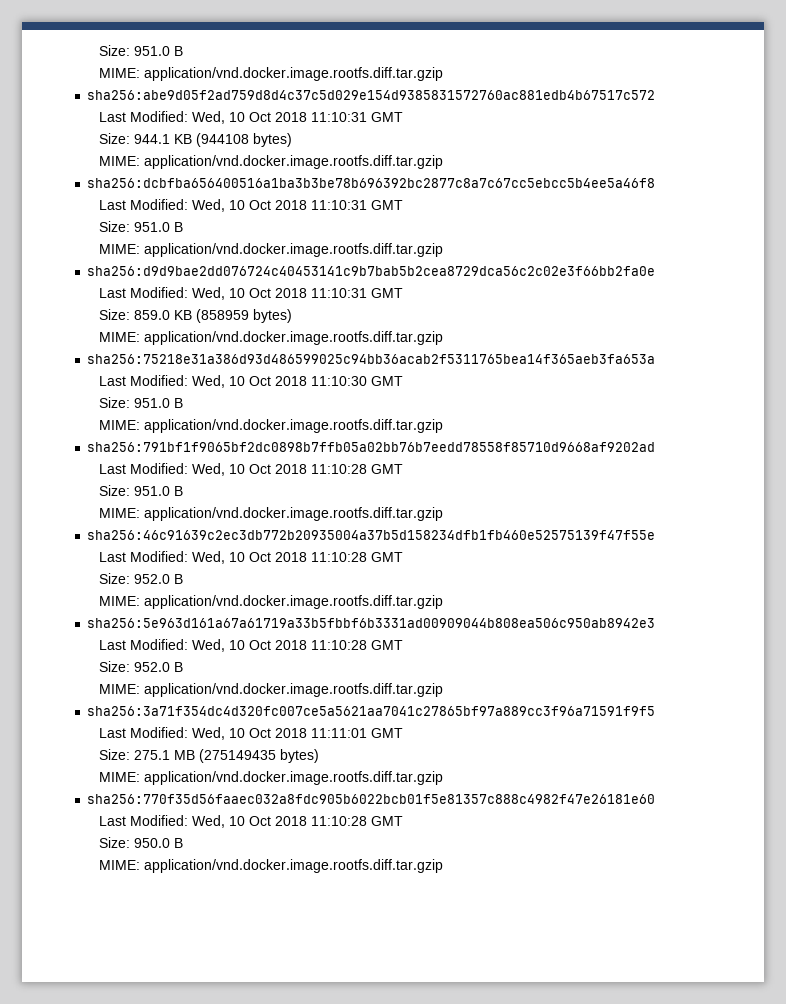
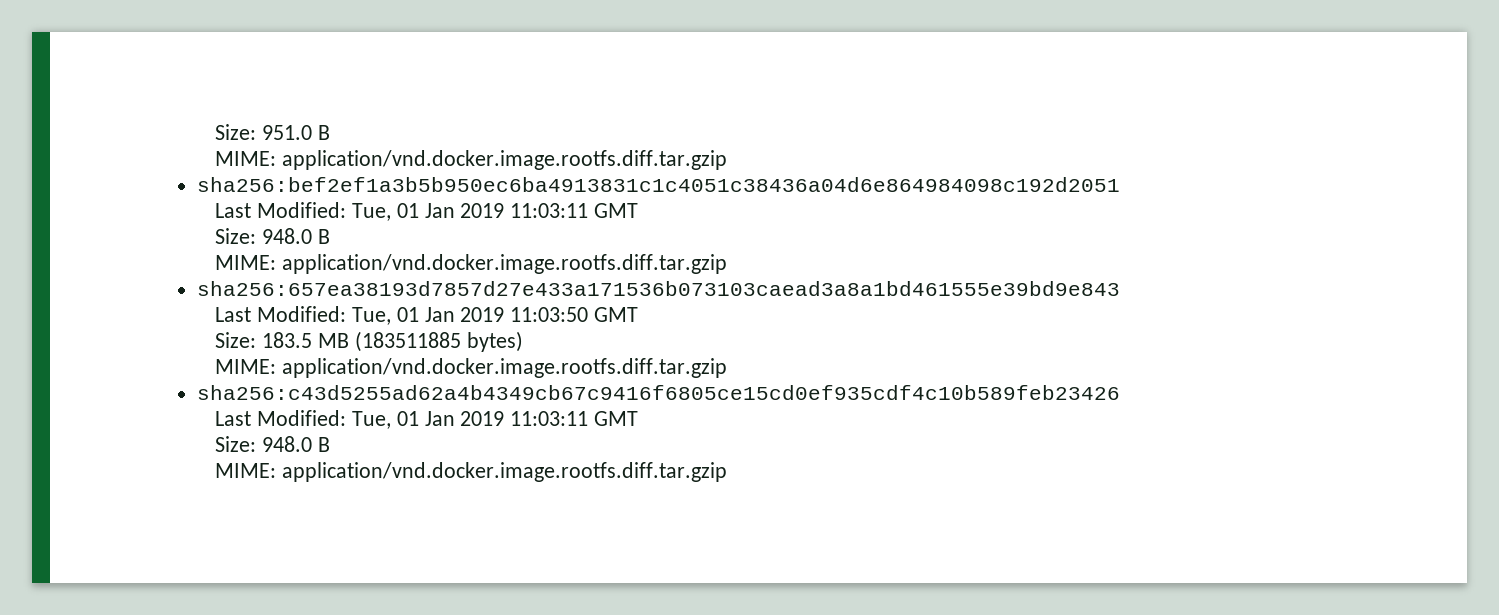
[98,45,183,56] [98,67,443,81] [87,90,656,100] [98,111,403,124] [98,133,292,147] [98,155,443,169] [87,178,656,188] [98,199,403,212] [98,221,183,232] [98,243,443,257] [87,266,656,276] [98,287,403,300] [98,309,292,323] [98,331,443,345] [87,354,656,364] [98,375,403,388] [98,397,183,408] [98,419,443,433] [87,442,656,452] [98,463,403,476] [98,485,183,496] [98,507,443,521] [87,530,656,540] [98,551,403,564] [98,573,183,584] [98,595,443,609] [87,618,656,628] [98,639,403,652] [98,661,183,672] [98,683,443,697] [87,706,656,716] [98,727,403,740] [98,749,319,763] [98,771,443,785] [87,794,656,804] [98,815,403,828] [98,837,183,848] [98,859,443,873] Size: 951.0 B // MIME: application/vnd.docker.image.rootfs.diff.tar.gzip // sha256:abe9d05f2ad759d8d4c37c5d029e154d9385831572760ac881edb4b67517c572 // Last Modified: Wed, 10 Oct 2018 11:10:31 GMT // Size: 944.1 KB (944108 bytes) // MIME: application/vnd.docker.image.rootfs.diff.tar.gzip // sha256:dcbfba656400516a1ba3b3be78b696392bc2877c8a7c67cc5ebcc5b4ee5a46f8 // Last Modified: Wed, 10 Oct 2018 11:10:31 GMT // Size: 951.0 B // MIME: application/vnd.docker.image.rootfs.diff.tar.gzip // sha256:d9d9bae2dd076724c40453141c9b7bab5b2cea8729dca56c2c02e3f66bb2fa0e // Last Modified: Wed, 10 Oct 2018 11:10:31 GMT // Size: 859.0 KB (858959 bytes) // MIME: application/vnd.docker.image.rootfs.diff.tar.gzip // sha256:75218e31a386d93d486599025c94bb36acab2f5311765bea14f365aeb3fa653a // Last Modified: Wed, 10 Oct 2018 11:10:30 GMT // Size: 951.0 B // MIME: application/vnd.docker.image.rootfs.diff.tar.gzip // sha256:791bf1f9065bf2dc0898b7ffb05a02bb76b7eedd78558f85710d9668af9202ad // Last Modified: Wed, 10 Oct 2018 11:10:28 GMT // Size: 951.0 B // MIME: application/vnd.docker.image.rootfs.diff.tar.gzip // sha256:46c91639c2ec3db772b20935004a37b5d158234dfb1fb460e52575139f47f55e // Last Modified: Wed, 10 Oct 2018 11:10:28 GMT // Size: 952.0 B // MIME: application/vnd.docker.image.rootfs.diff.tar.gzip // sha256:5e963d161a67a61719a33b5fbbf6b3331ad00909044b808ea506c950ab8942e3 // Last Modified: Wed, 10 Oct 2018 11:10:28 GMT // Size: 952.0 B // MIME: application/vnd.docker.image.rootfs.diff.tar.gzip // sha256:3a71f354dc4d320fc007ce5a5621aa7041c27865bf97a889cc3f96a71591f9f5 // Last Modified: Wed, 10 Oct 2018 11:11:01 GMT // Size: 275.1 MB (275149435 bytes) // MIME: application/vnd.docker.image.rootfs.diff.tar.gzip // sha256:770f35d56faaec032a8fdc905b6022bcb01f5e81357c888c4982f47e26181e60 // Last Modified: Wed, 10 Oct 2018 11:10:28 GMT // Size: 950.0 B // MIME: application/vnd.docker.image.rootfs.diff.tar.gzip -> [215,124,331,140] [215,150,728,170] [197,177,1121,192] [215,202,639,221] [215,228,331,244] [215,254,728,274] [197,281,1121,296] [215,306,639,325] [215,331,523,352] [215,358,728,378] [197,385,1121,400] [215,410,639,429] [215,436,331,452] [215,462,728,482] Size: 951.0 B // MIME: application/vnd.docker.image.rootfs.diff.tar.gzip // sha256:bef2ef1a3b5b950ec6ba4913831c1c4051c38436a04d6e864984098c192d2051 // Last Modified: Tue, 01 Jan 2019 11:03:11 GMT // Size: 948.0 B // MIME: application/vnd.docker.image.rootfs.diff.tar.gzip // sha256:657ea38193d7857d27e433a171536b073103caead3a8a1bd461555e39bd9e843 // Last Modified: Tue, 01 Jan 2019 11:03:50 GMT // Size: 183.5 MB (183511885 bytes) // MIME: application/vnd.docker.image.rootfs.diff.tar.gzip // sha256:c43d5255ad62a4b4349cb67c9416f6805ce15cd0ef935cdf4c10b589feb23426 // Last Modified: Tue, 01 Jan 2019 11:03:11 GMT // Size: 948.0 B // MIME: application/vnd.docker.image.rootfs.diff.tar.gzip

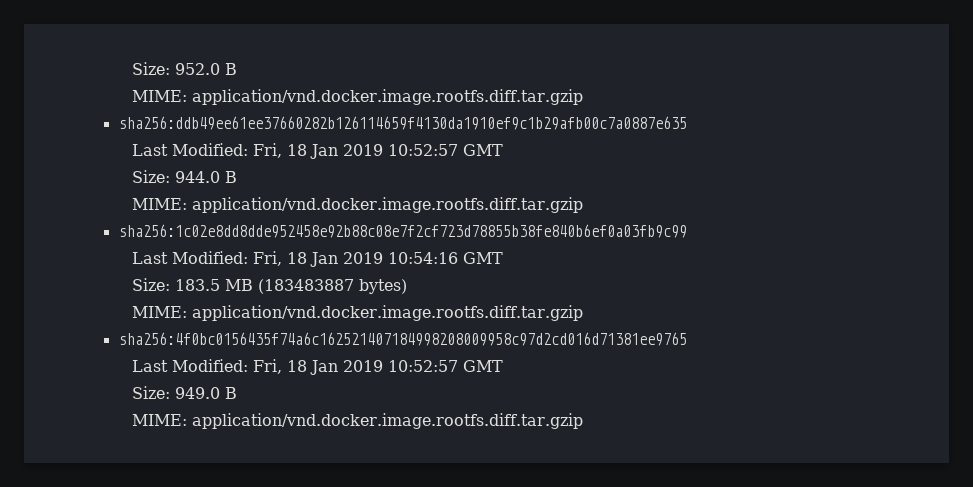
[215,124,331,140] [215,150,728,170] [197,177,1121,192] [215,202,639,221] [215,228,331,244] [215,254,728,274] [197,281,1121,296] [215,306,589,325] Size: 951.0 B // MIME: application/vnd.docker.image.rootfs.diff.tar.gzip // sha256:bef2ef1a3b5b950ec6ba4913831c1c4051c38436a04d6e864984098c192d2051 // Last Modified: Tue, 01 Jan 2019 11:03:11 GMT // Size: 948.0 B // MIME: application/vnd.docker.image.rootfs.diff.tar.gzip // sha256:657ea38193d7857d27e433a171536b073103caead3a8a1bd461555e39bd9e843 // Last Modified: Tue, 01 Jan 2019 11:03:50 -> [132,62,238,75] [132,89,584,105] [118,116,687,130] [132,143,504,159] [132,170,238,183] [132,197,584,213] [118,224,687,238] [132,251,459,267] Size: 952.0 B // MIME: application/vnd.docker.image.rootfs.diff.tar.gzip // sha256:ddb49ee61ee37660282b126114659f4130da1910ef9c1b29afb00c7a0887e635 // Last Modified: Fri, 18 Jan 2019 10:52:57 GMT // Size: 944.0 B // MIME: application/vnd.docker.image.rootfs.diff.tar.gzip // sha256:1c02e8dd8dde952458e92b88c08e7f2cf723d78855b38fe840b6ef0a03fb9c99 // Last Modified: Fri, 18 Jan 2019 10:54:16
[354,331,461,352] (183511885 -> [258,279,355,294] (183483887
[197,385,1121,400] [215,410,639,429] [215,436,313,452] sha256:c43d5255ad62a4b4349cb67c9416f6805ce15cd0ef935cdf4c10b589feb23426 // Last Modified: Tue, 01 Jan 2019 11:03:11 GMT // Size: 948.0 -> [118,332,687,346] [132,359,504,375] [132,386,221,399] sha256:4f0bc0156435f74a6c162521407184998208009958c97d2cd016d71381ee9765 // Last Modified: Fri, 18 Jan 2019 10:52:57 GMT // Size: 949.0

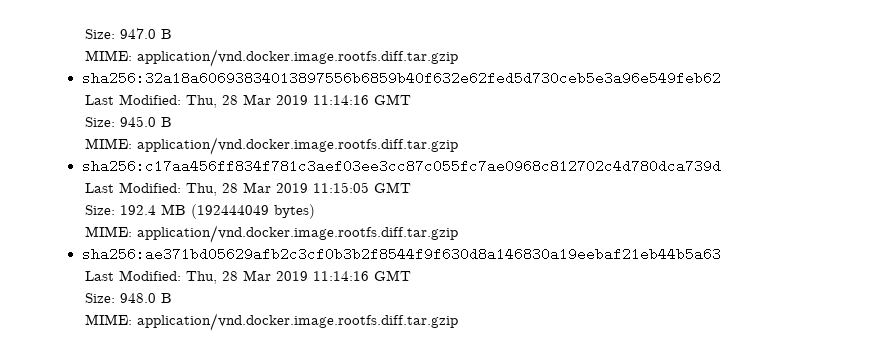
[132,62,238,75] [132,89,584,105] [118,116,687,130] [132,143,504,159] [132,170,238,183] [132,197,584,213] [118,224,687,238] [132,251,504,267] [132,278,355,294] Size: 952.0 B // MIME: application/vnd.docker.image.rootfs.diff.tar.gzip // sha256:ddb49ee61ee37660282b126114659f4130da1910ef9c1b29afb00c7a0887e635 // Last Modified: Fri, 18 Jan 2019 10:52:57 GMT // Size: 944.0 B // MIME: application/vnd.docker.image.rootfs.diff.tar.gzip // sha256:1c02e8dd8dde952458e92b88c08e7f2cf723d78855b38fe840b6ef0a03fb9c99 // Last Modified: Fri, 18 Jan 2019 10:54:16 GMT // Size: 183.5 MB (183483887 -> [84,28,172,39] [84,49,458,67] [81,71,721,85] [84,94,411,108] [84,116,172,127] [84,137,458,155] [81,159,721,173] [84,182,411,196] [84,204,269,219] Size: 947.0 B // MIME: application/vnd.docker.image.rootfs.diff.tar.gzip // sha256:32a18a60693834013897556b6859b40f632e62fed5d730ceb5e3a96e549feb62 // Last Modified: Thu, 28 Mar 2019 11:14:16 GMT // Size: 945.0 B // MIME: application/vnd.docker.image.rootfs.diff.tar.gzip // sha256:c17aa456ff834f781c3aef03ee3cc87c055fc7ae0968c812702c4d780dca739d // Last Modified: Thu, 28 Mar 2019 11:15:05 GMT // Size: 192.4 MB (192444049
[118,332,687,346] [132,359,504,375] [132,386,221,399] sha256:4f0bc0156435f74a6c162521407184998208009958c97d2cd016d71381ee9765 // Last Modified: Fri, 18 Jan 2019 10:52:57 GMT // Size: 949.0 -> [81,247,721,261] [84,270,411,284] [84,293,156,303] sha256:ae371bd05629afb2c3cf0b3b2f8544f9f630d8a146830a19eebaf21eb44b5a63 // Last Modified: Thu, 28 Mar 2019 11:14:16 GMT // Size: 948.0

